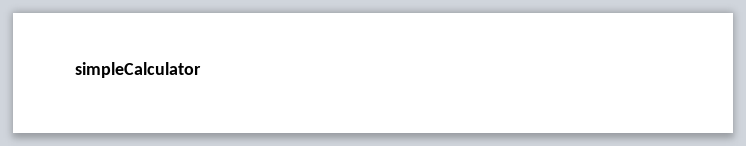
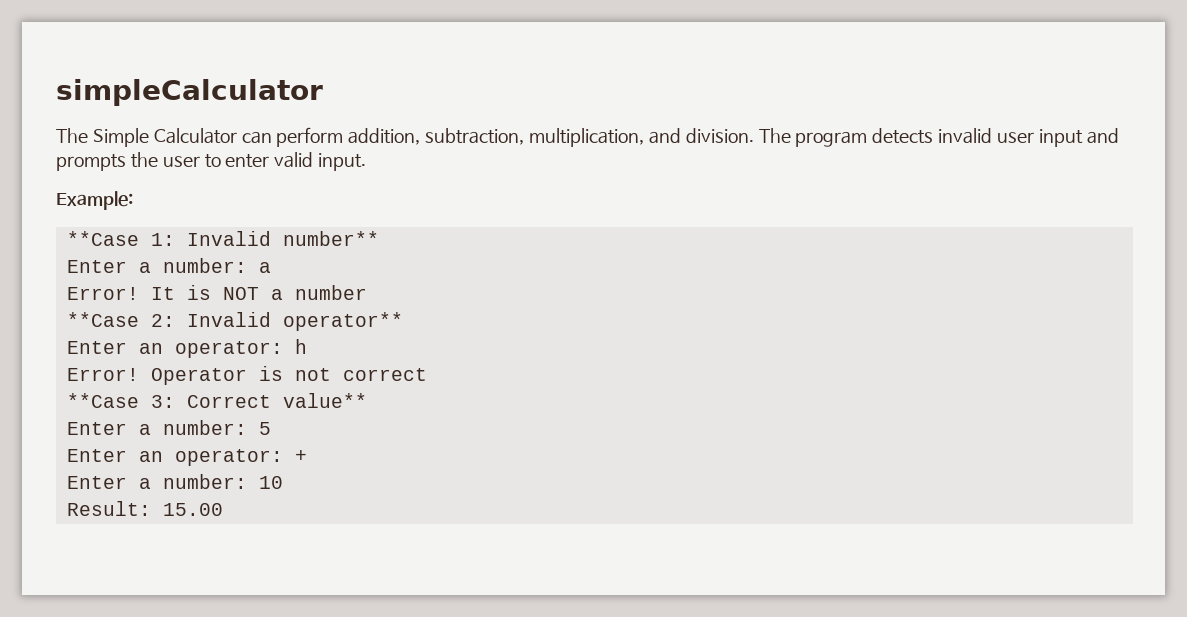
(201, 70) none -> [56,127,1119,147] [56,152,367,171] [56,191,133,210] [66,231,379,246] [66,258,271,273] [66,285,367,300] [66,312,403,331] [66,339,307,358] [66,366,427,385] [66,393,367,408] [66,420,271,435] [66,449,307,466] [66,474,283,489] [66,501,223,516] // The Simple Calculator can perform addition, subtraction, multiplication, and division. The program detects invalid user input and prompts the user to enter valid input. // Example: // **Case 1: Invalid number** // Enter a number: a // Error! It is NOT a number // **Case 2: Invalid operator** // Enter an operator: h // Error! Operator is not correct // **Case 3: Correct value** // Enter a number: 5 // Enter an operator: + // Enter a number: 10 // Result: 15.00

